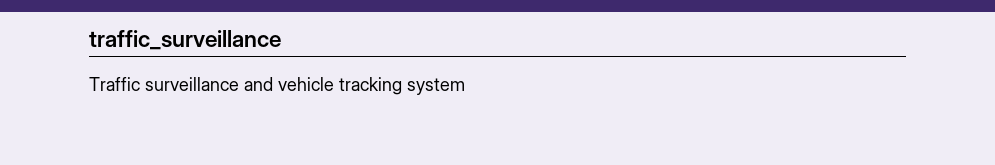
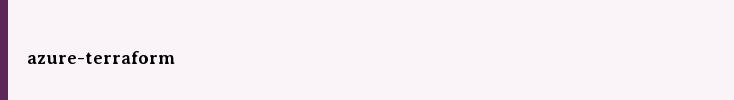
[89,30,281,50] [89,77,465,95] traffic_surveillance // Traffic surveillance and vehicle tracking system -> [27,51,175,64] azure-terraform

